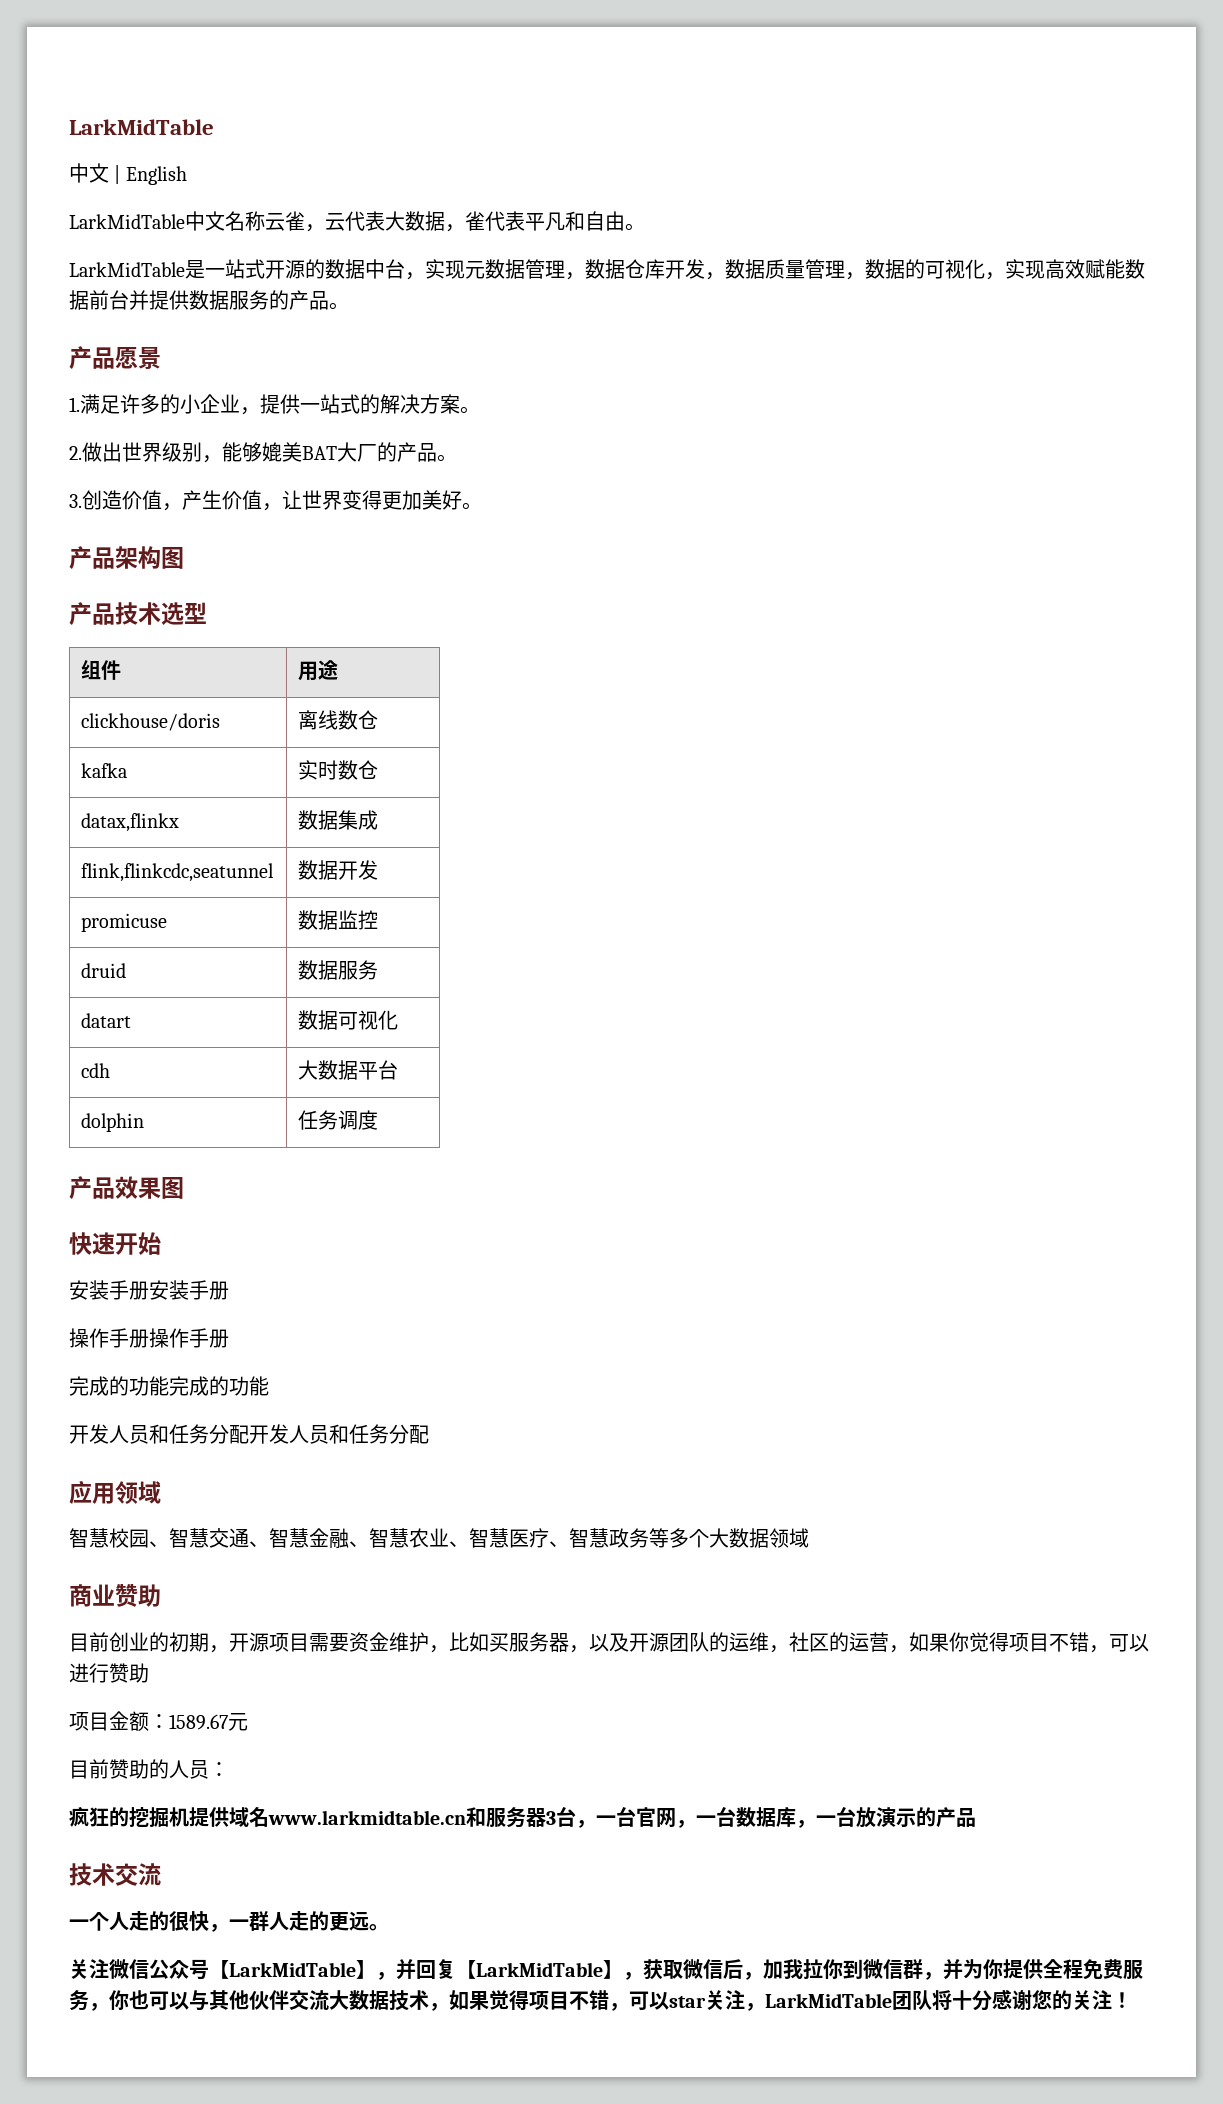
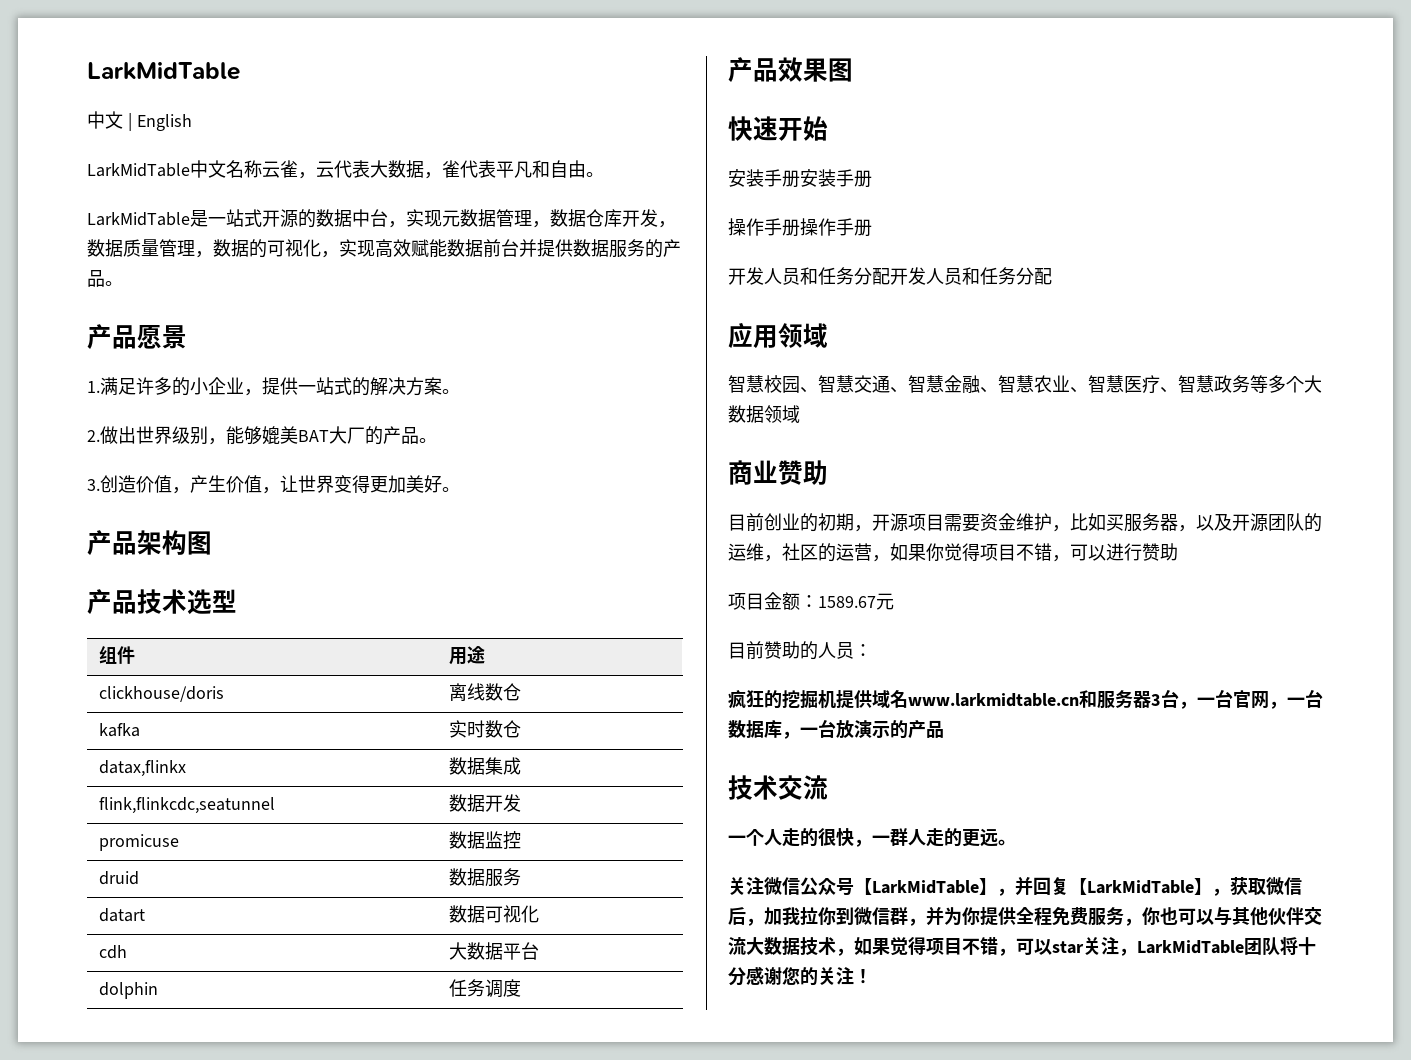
[69,1376,269,1396] // 完成的功能完成的功能 -> (872, 227) none

